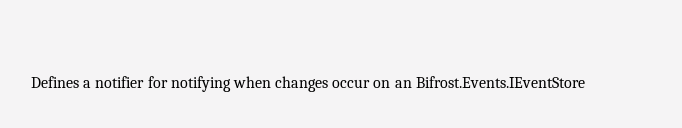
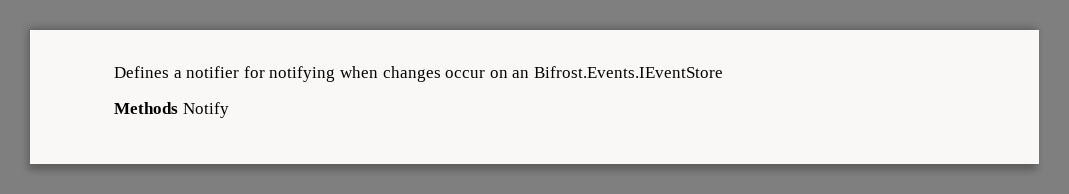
(585, 82) none -> [114,102,229,118] // Methods Notify

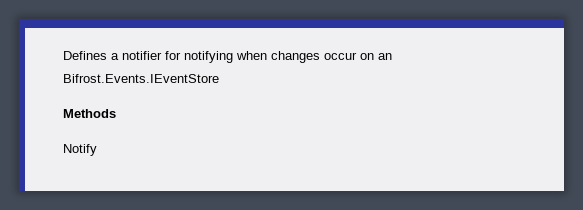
(178, 108) none -> (116, 113) //

